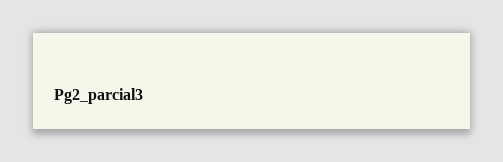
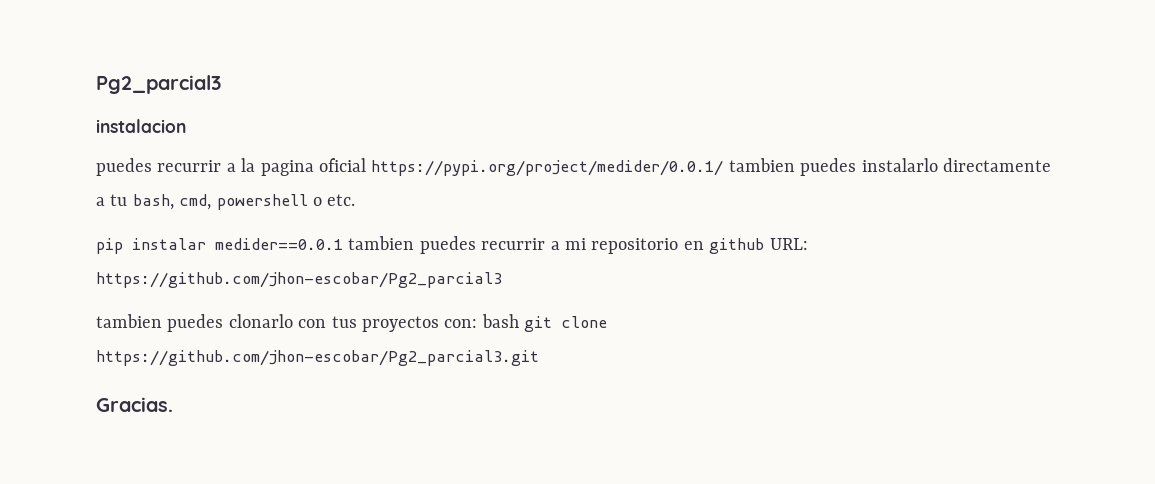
(143, 96) none -> [96,119,186,133] [96,158,1051,176] [96,194,356,210] [96,236,808,254] [96,272,502,288] [96,314,608,332] [96,350,539,366] [96,397,173,412] // instalacion // puedes recurrir a la pagina oficial https://pypi.org/project/medider/0.0.1/ tambien puedes instalarlo directamente a tu bash, cmd, powershell o etc. // pip instalar medider==0.0.1 tambien puedes recurrir a mi repositorio en github URL: https://github.com/jhon-escobar/Pg2_parcial3 // tambien puedes clonarlo con tus proyectos con: bash git clone https://github.com/jhon-escobar/Pg2_parcial3.git // Gracias.

